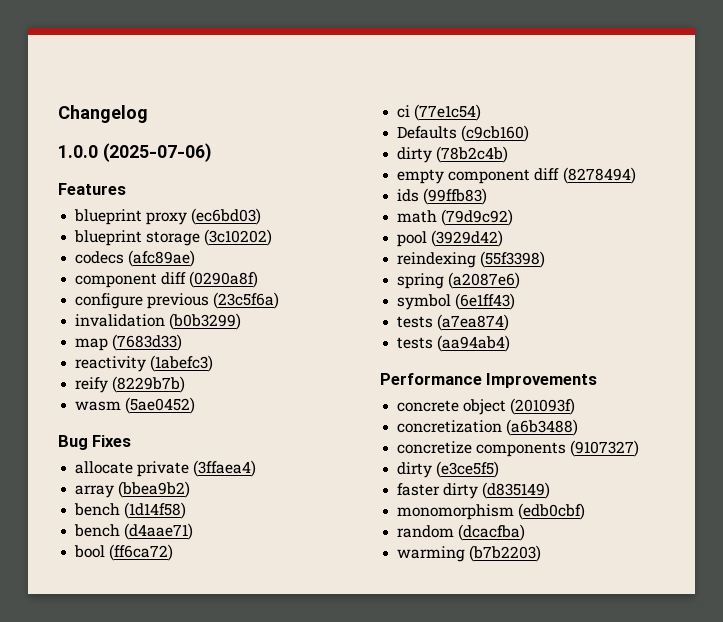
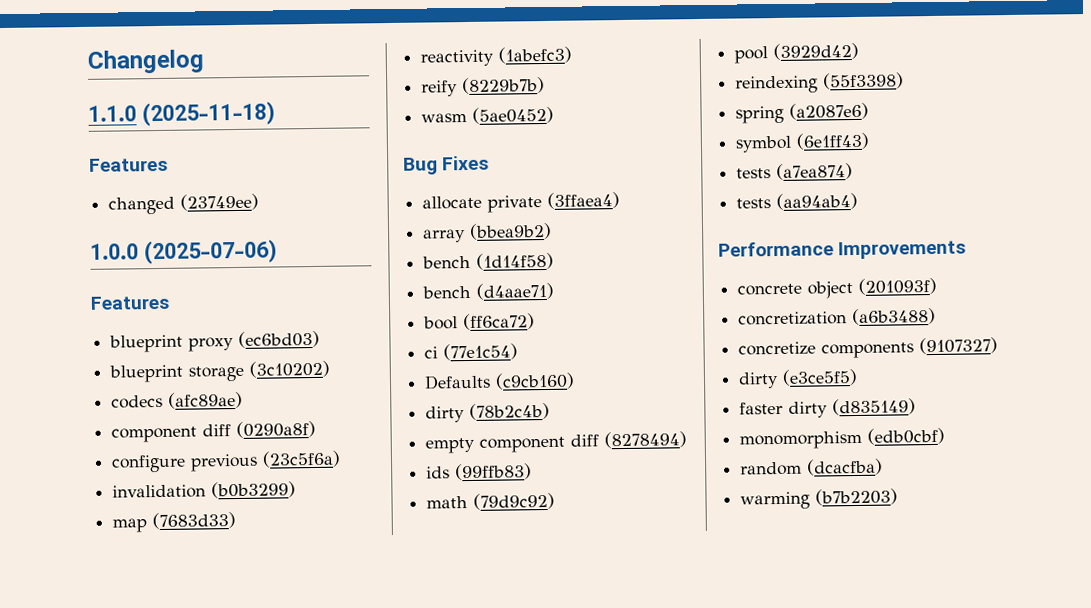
(148, 114) none -> [88,101,275,127] [89,157,168,172] [108,193,260,215] // 1.1.0 (2025-11-18) // Features // changed (23749ee)

